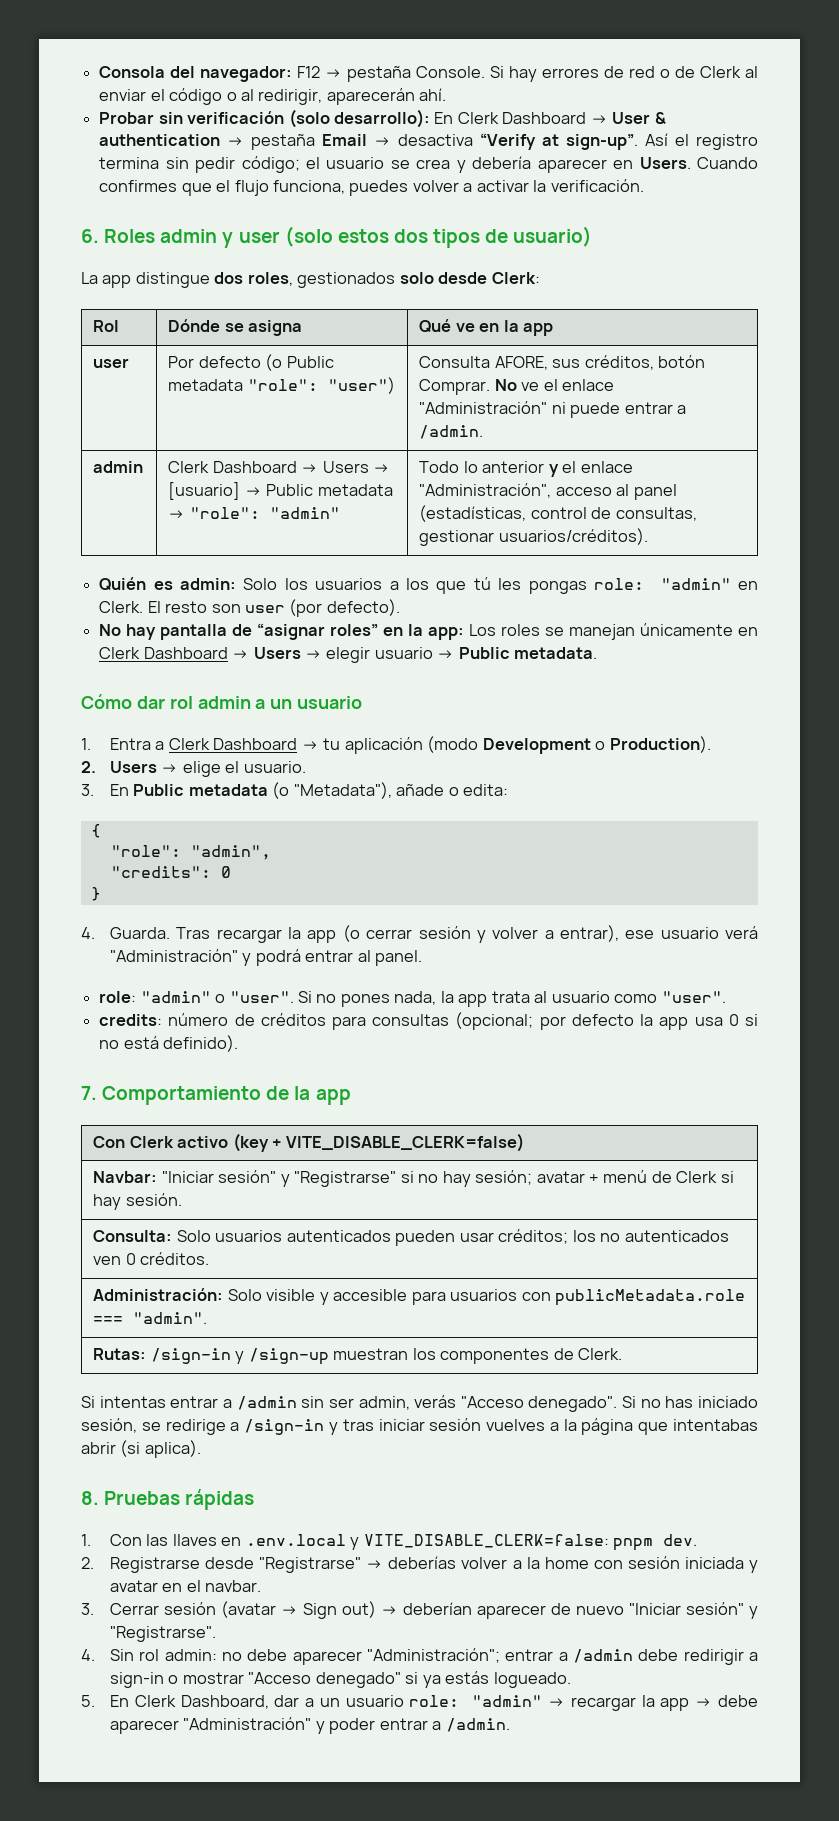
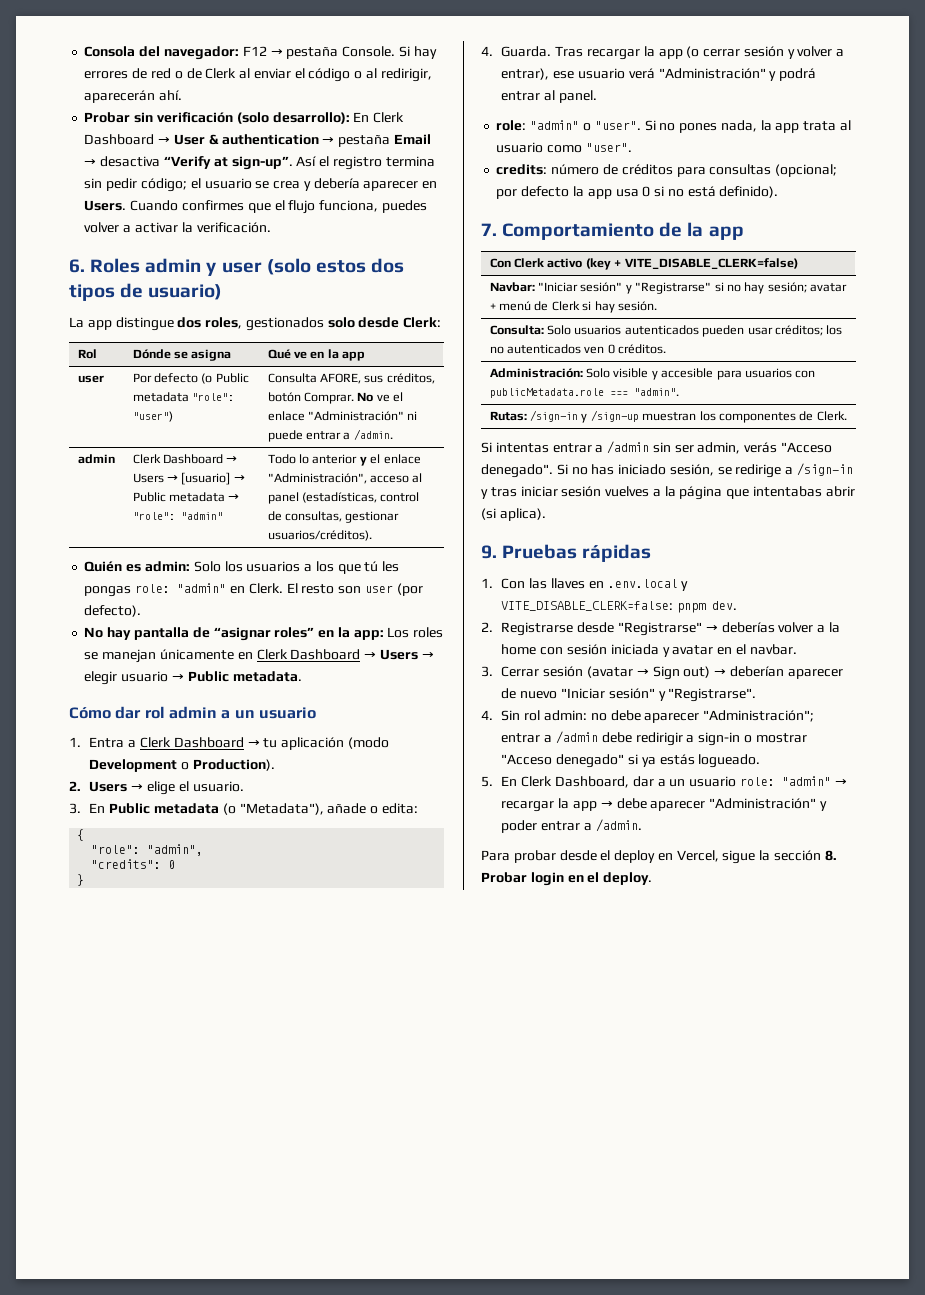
[81,1491,99,1505] 8. -> [481,545,497,559] 9.
(510, 1725) none -> [481,850,837,864] [481,872,653,886] // Para probar desde el deploy en Vercel, sigue la sección 8. Probar login en el deploy.

